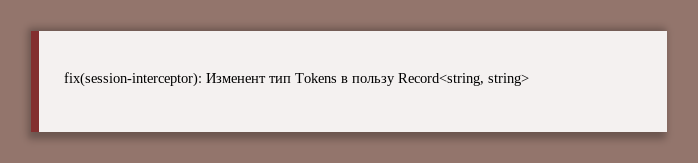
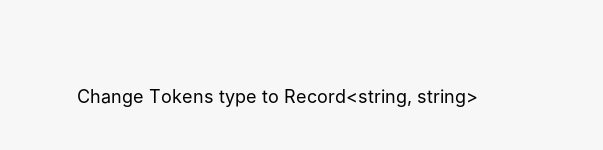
[64,72,395,87] fix(session-interceptor): Изменент тип Tokens в пользу -> [77,89,279,107] Change Tokens type to

